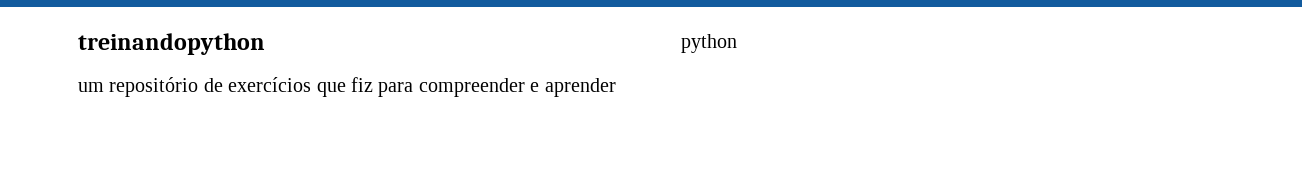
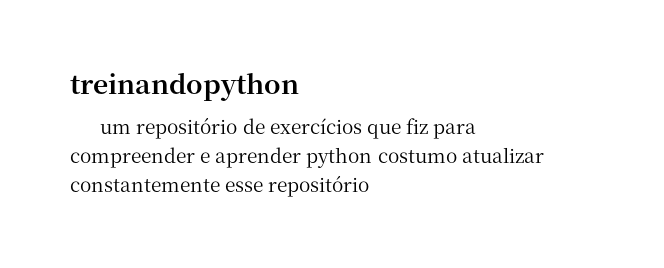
(737, 43) none -> [377,147,544,163] [70,175,370,197] costumo atualizar constantemente esse repositório

